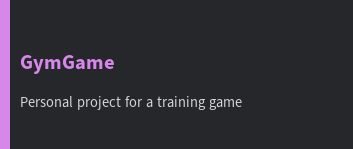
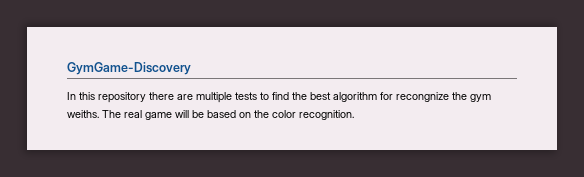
[20,55,115,74] [20,96,242,110] GymGame // Personal project for a training game -> [67,62,191,75] [67,92,491,103] [67,110,354,120] GymGame-Discovery // In this repository there are multiple tests to find the best algorithm for recongnize the gym weiths. The real game will be based on the color recognition.

